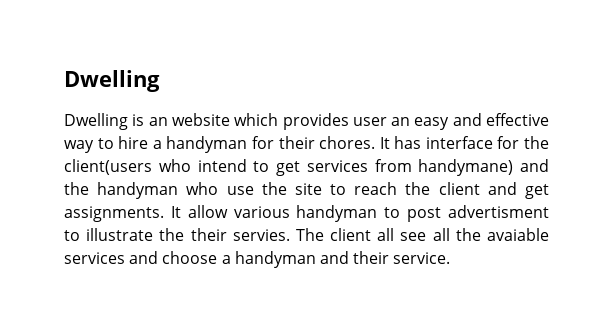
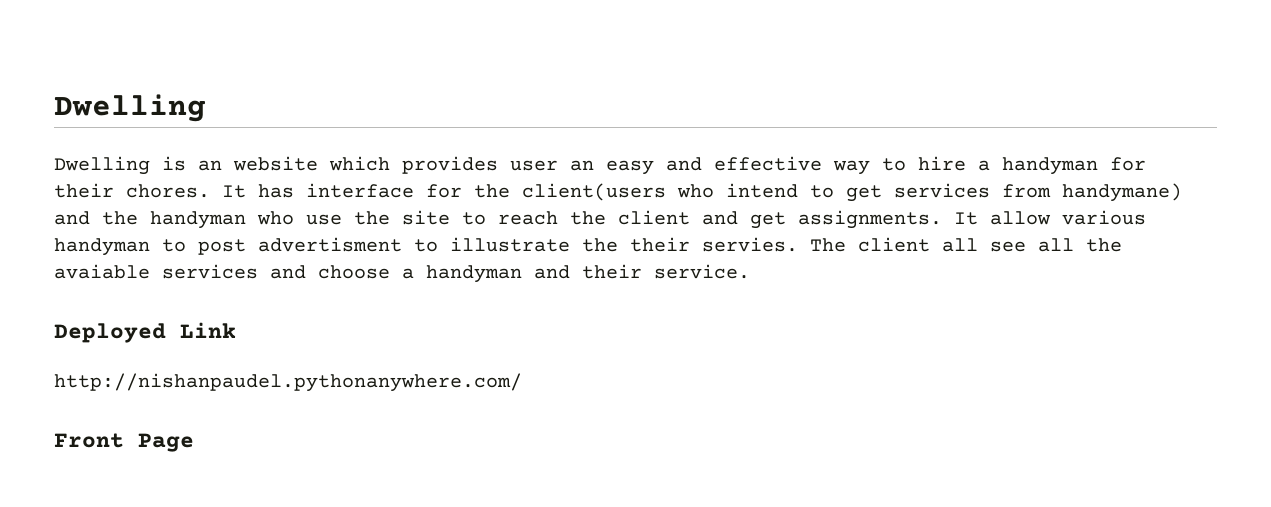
(451, 258) none -> [54,322,236,343] [54,373,522,392] [54,433,194,452] // Deployed Link // http://nishanpaudel.pythonanywhere.com/ // Front Page

